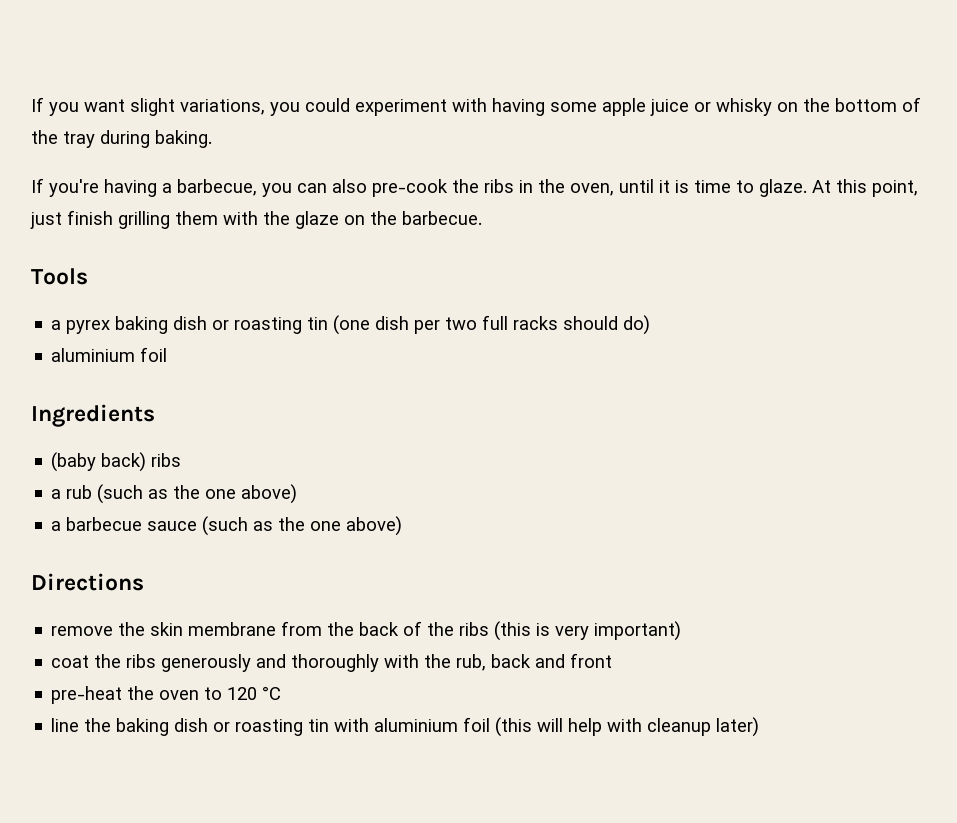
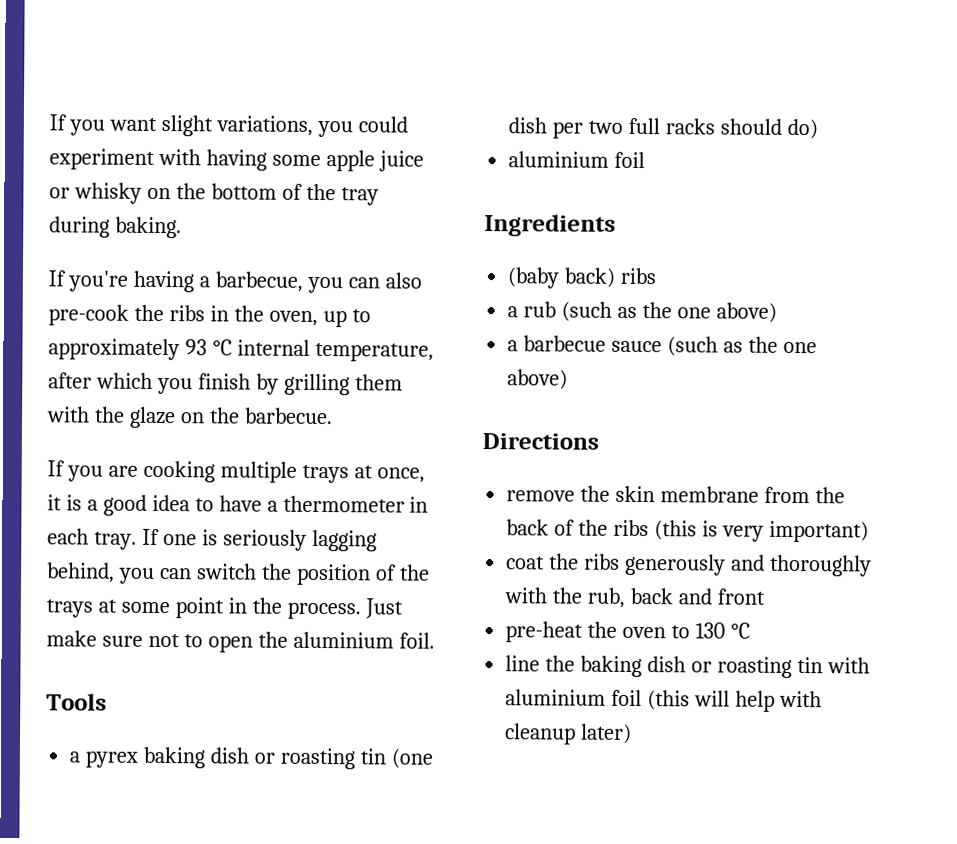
[619,179,918,197] [30,210,113,229] until it is time to glaze. At this point, just finish -> [322,309,371,328] [48,338,434,362] [48,372,279,395] up to approximately 93 °C internal temperature, after which you finish by
(482, 218) none -> [47,460,425,484] [47,494,429,516] [47,528,377,552] [46,562,430,586] [46,597,403,620] [46,630,435,653] // If you are cooking multiple trays at once, it is a good idea to have a thermometer in each tray. If one is seriously lagging behind, you can switch the position of the trays at some point in the process. Just make sure not to open the aluminium foil.
[227,687,258,700] 120 -> [694,622,725,639] 130

